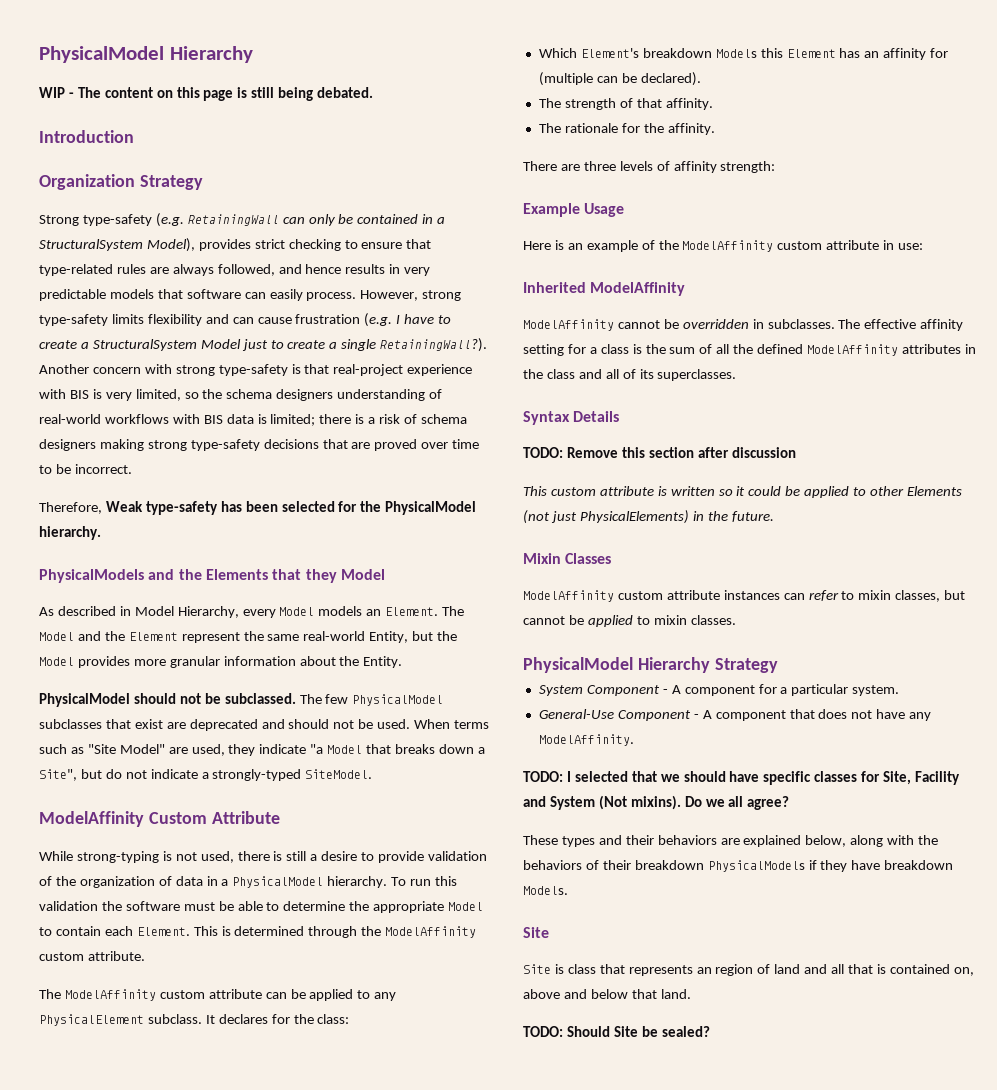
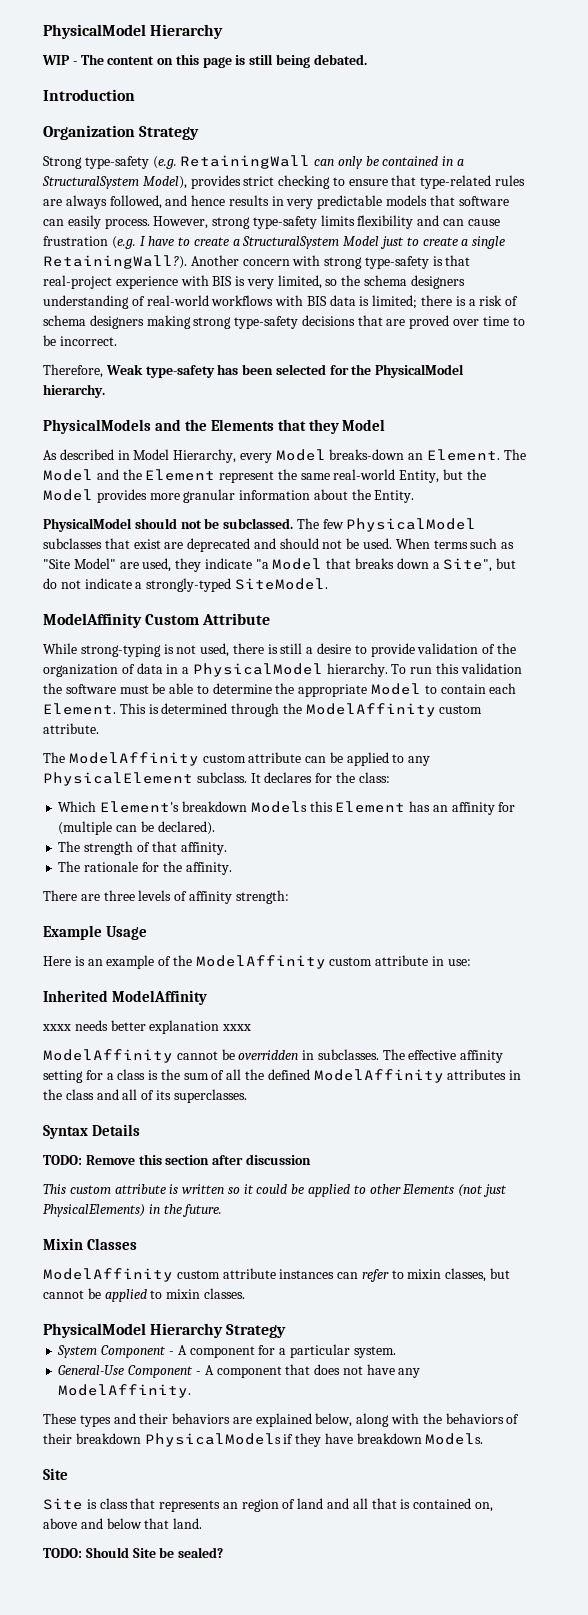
[318,606,363,616] models -> [329,449,405,460] breaks-down
(686, 289) none -> [42,1020,252,1034] // xxxx needs better explanation xxxx
[523,771,961,785] [523,795,790,810] // TODO: I selected that we should have specific classes for Site, Facility and System (Not mixins). Do we all agree? -> (192, 1391) none

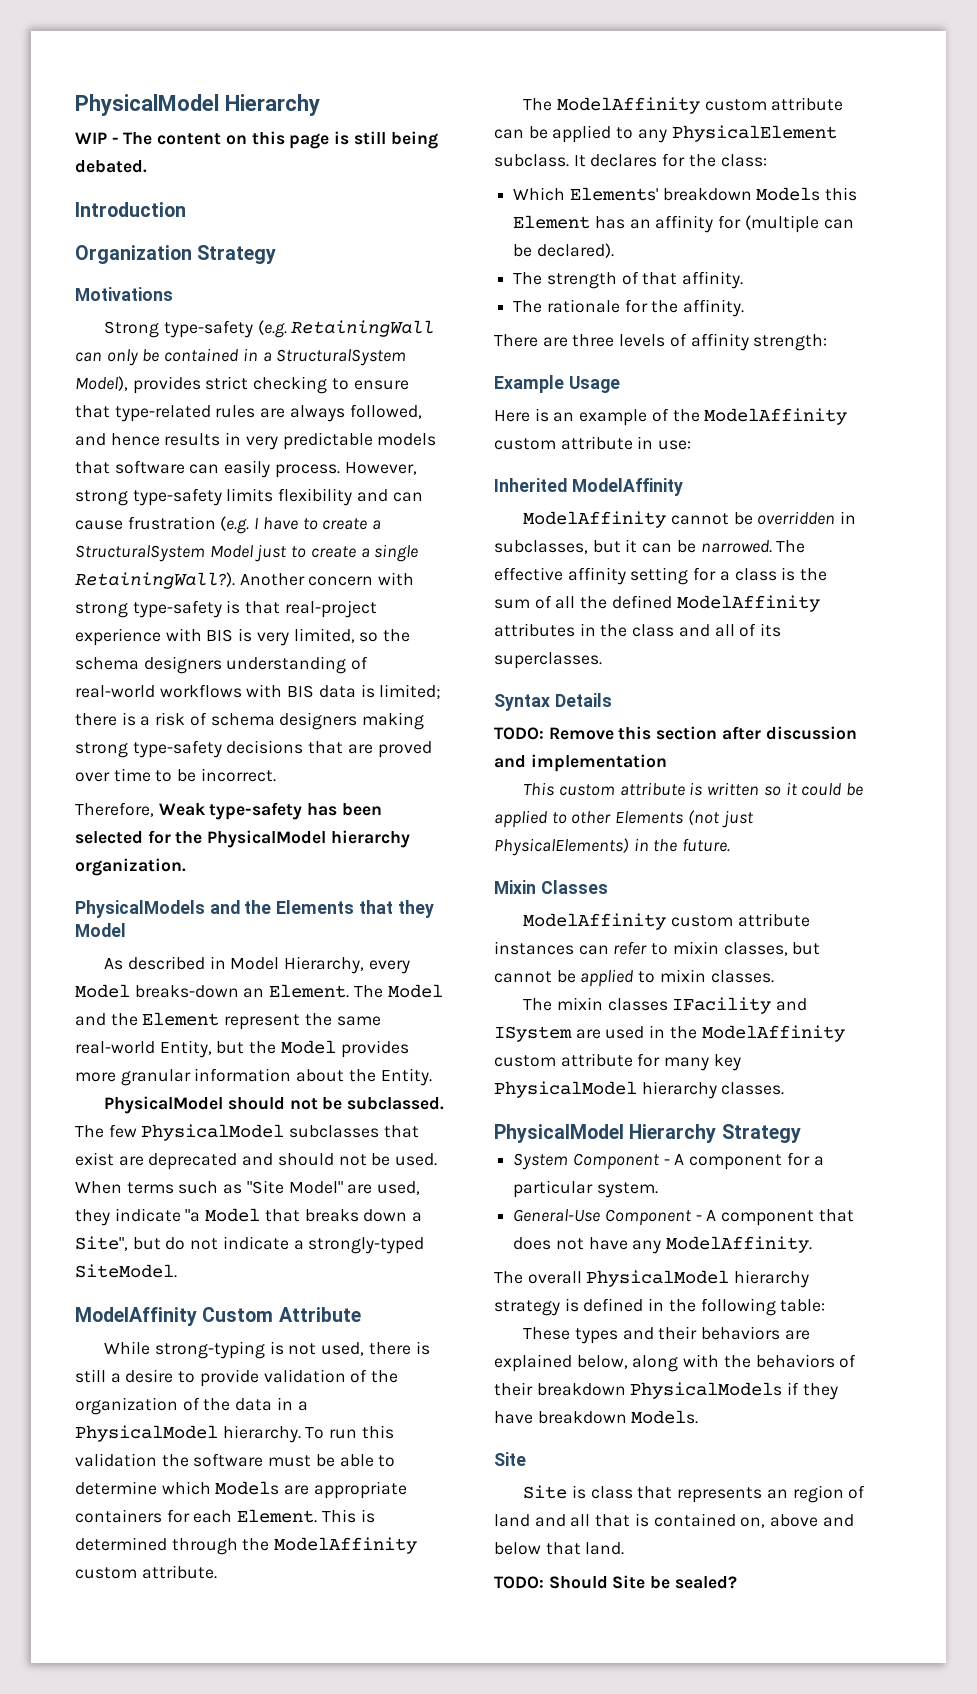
(200, 133) none -> [75,287,173,301] // Motivations
[43,384,105,398] hierarchy. -> [330,830,410,848] [75,858,186,876] hierarchy organization.
(135, 669) none -> [203,1398,231,1411] the
[275,683,486,697] the appropriate Model to contain -> [161,1481,407,1499] [75,1509,190,1523] which Models are appropriate containers for
[100,801,180,813] Element's -> [569,187,658,201] Elements'
[42,1020,252,1034] // xxxx needs better explanation xxxx -> (683, 487) none
[317,1049,379,1060] subclasses. -> [494,539,772,554] subclasses, but it can be narrowed.
(311, 1159) none -> [494,754,667,772] and implementation
(245, 1293) none -> [523,997,808,1014] [494,1025,845,1042] [494,1053,741,1071] [494,1081,785,1099] // The mixin classes IFacility and ISystem are used in the ModelAffinity custom attribute for many key PhysicalModel hierarchy classes.
(192, 1391) none -> [494,1270,810,1288] [494,1298,826,1316] // The overall PhysicalModel hierarchy strategy is defined in the following table:

